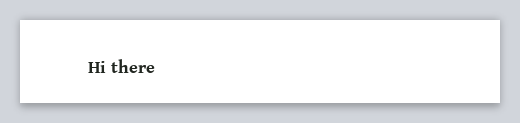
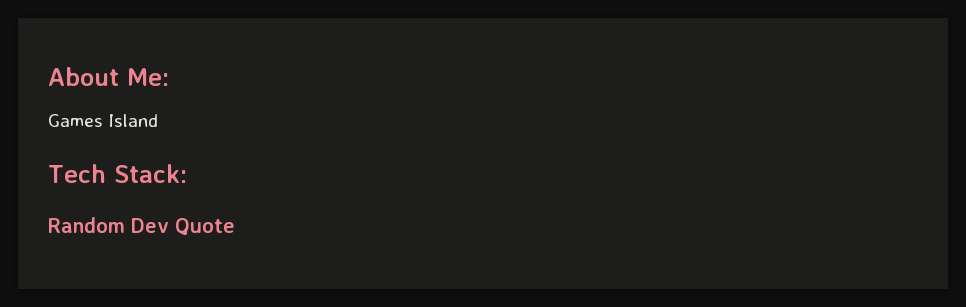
[88,59,155,73] Hi there -> [48,67,169,86] [48,114,159,127] [48,164,187,183] [48,217,235,236] About Me: // Games Island // Tech Stack: // Random Dev Quote

